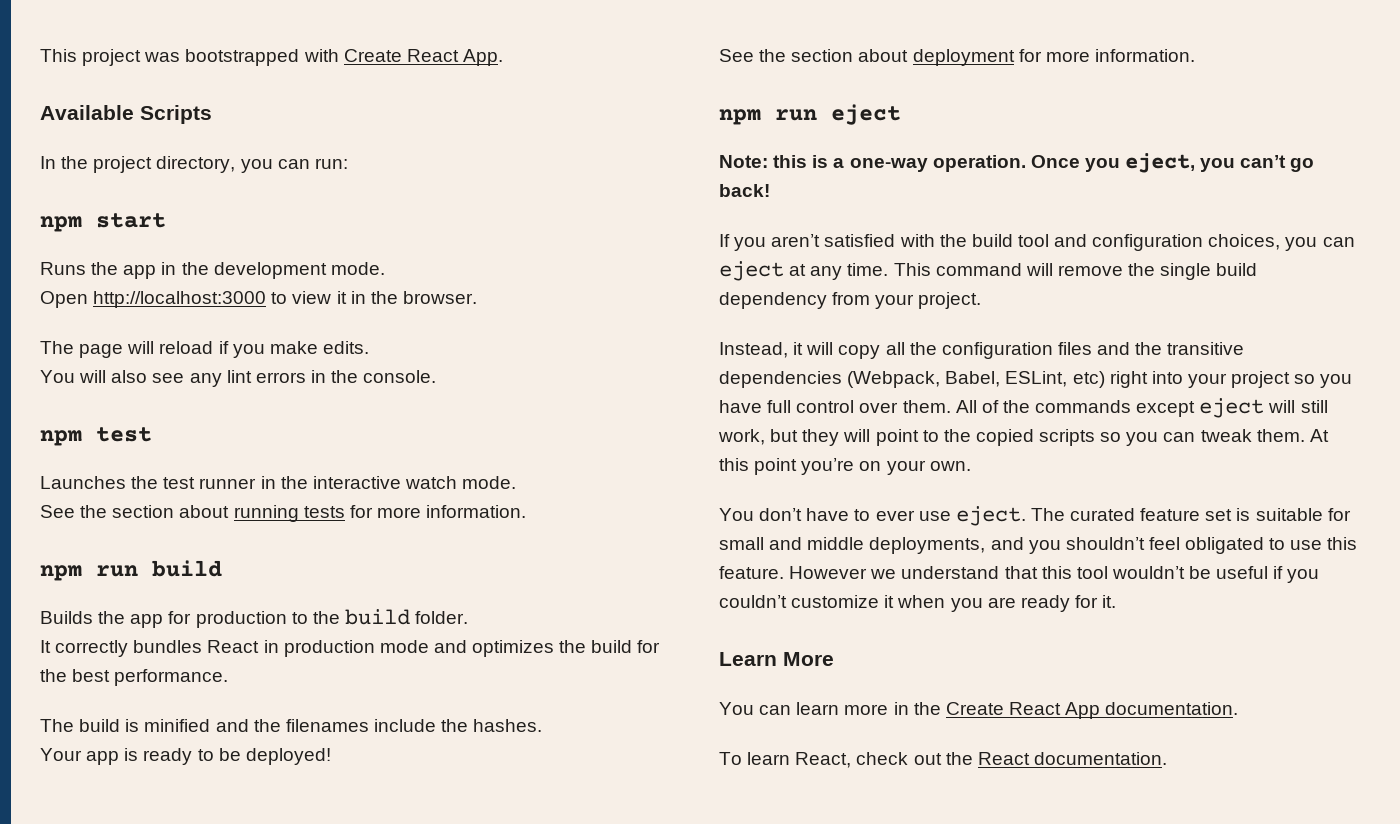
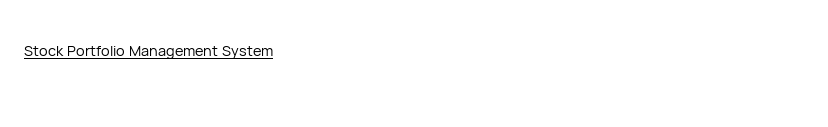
[40,49,503,66] [40,105,212,124] [40,156,348,173] [40,213,166,232] [40,262,385,279] [40,291,477,308] [40,341,369,358] [40,370,437,387] [40,427,152,446] [40,476,517,489] [40,505,527,522] [40,560,222,581] [40,609,469,628] [40,640,661,657] [40,669,229,686] [40,719,543,732] [40,748,331,765] [719,49,1195,66] [719,104,901,125] [719,153,1315,173] [719,184,770,197] [719,234,1355,251] [719,261,1258,281] [719,292,982,309] [719,342,1245,359] [719,371,1353,388] [719,398,1328,418] [718,429,1329,446] [719,458,971,475] [719,506,1351,526] [719,537,1358,554] [719,566,1320,583] [719,595,1117,612] [719,652,834,666] [719,702,1239,719] [719,752,1167,768] This project was bootstrapped with Create React App. // Available Scripts // In the project directory, you can run: // npm start // Runs the app in the development mode. // Open http://localhost:3000 to view it in the browser. // The page will reload if you make edits. // You will also see any lint errors in the console. // npm test // Launches the test runner in the interactive watch mode. // See the section about running tests for more information. // npm run build // Builds the app for production to the build folder. // It correctly bundles React in production mode and optimizes the build for the best performance. // The build is minified and the filenames include the hashes. // Your app is ready to be deployed! // See the section about deployment for more information. // npm run eject // Note: this is a one-way operation. Once you eject, you can’t go back! // If you aren’t satisfied with the build tool and configuration choices, you can eject at any time. This command will remove the single build dependency from your project. // Instead, it will copy all the configuration files and the transitive dependencies (Webpack, Babel, ESLint, etc) right into your project so you have full control over them. All of the commands except eject will still work, but they will point to the copied scripts so you can tweak them. At this point you’re on your own. // You don’t have to ever use eject. The curated feature set is suitable for small and middle deployments, and you shouldn’t feel obligated to use this feature. However we understand that this tool wouldn’t be useful if you couldn’t customize it when you are ready for it. // Learn More // You can learn more in the Create React App documentation. // To learn React, check out the React documentation. -> [24,46,273,59] Stock Portfolio Management System

